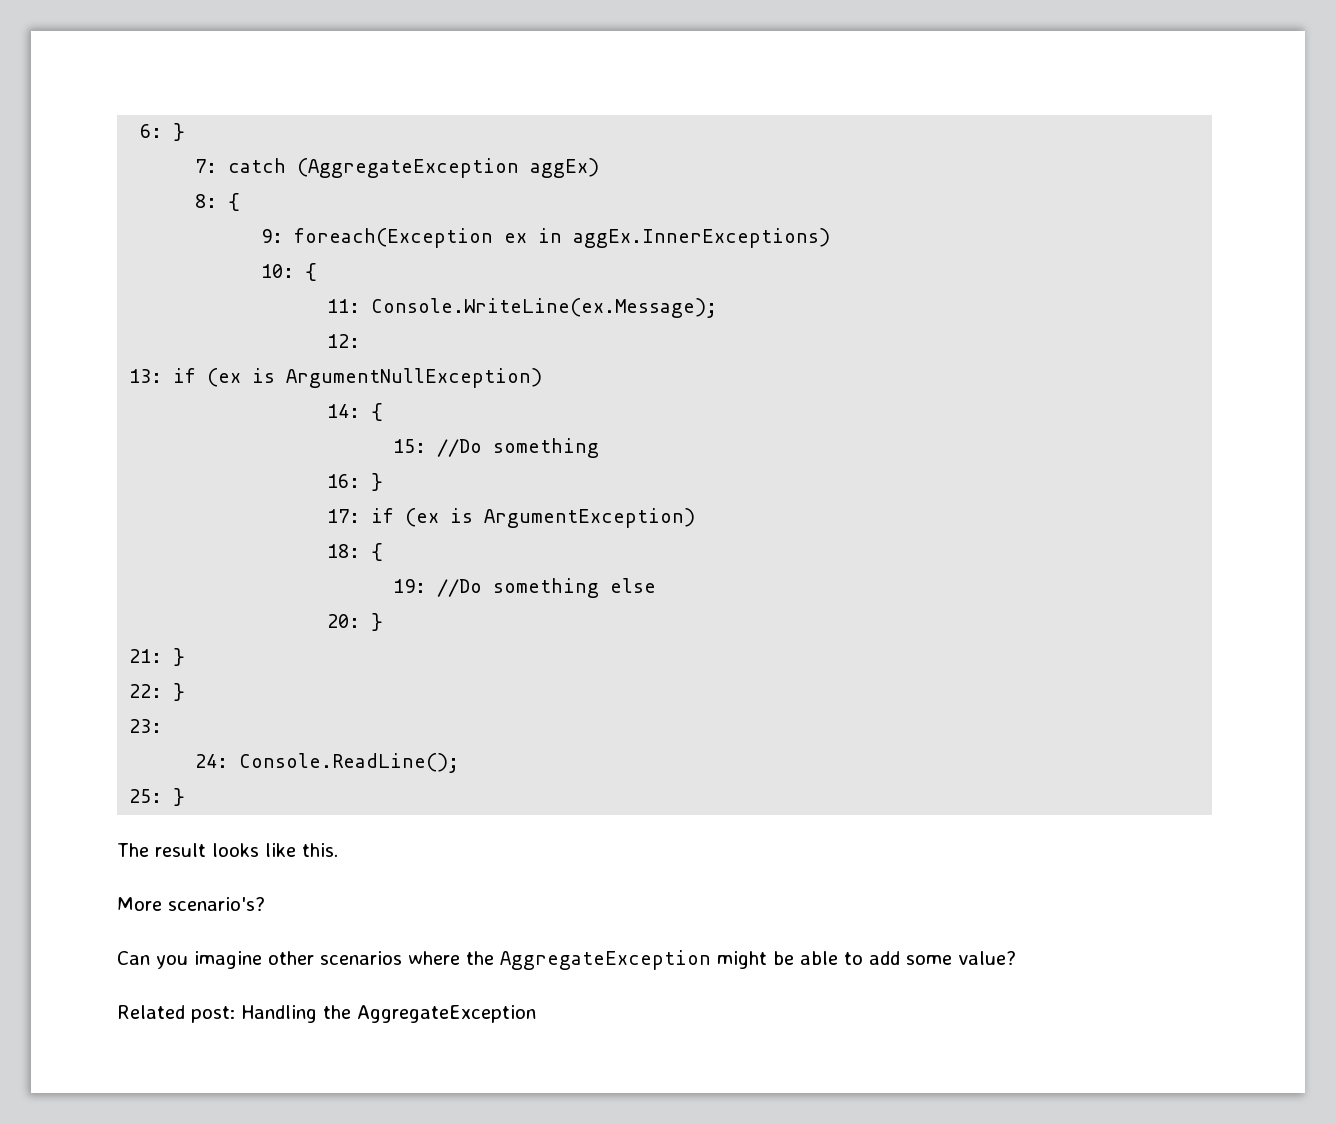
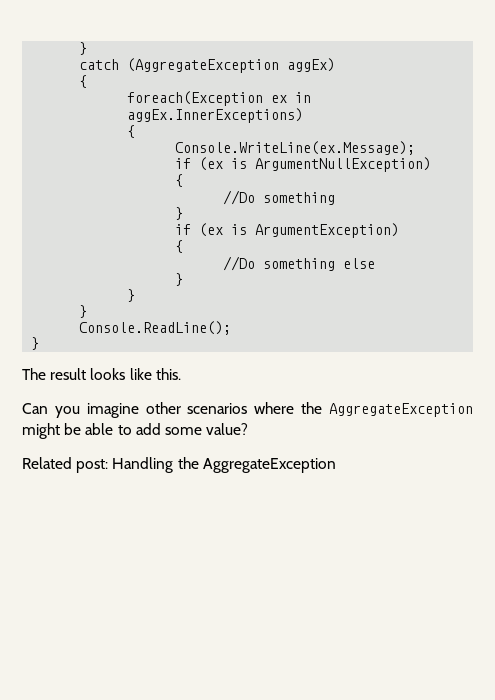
[140,123,186,141] [195,159,218,173] 6: } // 7: -> [79,42,88,55] } //
[195,193,241,211] [261,229,284,243] 8: { // 9: -> [79,75,88,88] { //
[261,263,318,281] [327,299,361,313] 10: { // 11: -> [127,125,136,138] { //
[327,334,361,348] [129,369,163,383] 12: // 13: -> (416, 148) none
[327,403,384,421] [393,439,427,453] 14: { // 15: -> [175,174,184,187] { //
[327,473,384,491] [327,509,361,523] 16: } // 17: -> [175,207,184,220] } //
[327,543,384,561] [393,579,427,593] 18: { // 19: -> [175,240,184,253] { //
[327,613,384,631] [129,648,186,666] [129,683,186,701] [129,719,163,733] [195,754,229,768] 20: } // 21: } // 22: } // 23: // 24: -> [175,273,184,286] [127,289,136,302] [79,305,88,318] } // } // } //
[129,789,163,803] 25: -> (232, 328) none
[117,897,265,911] // More scenario's? -> (181, 374) none

